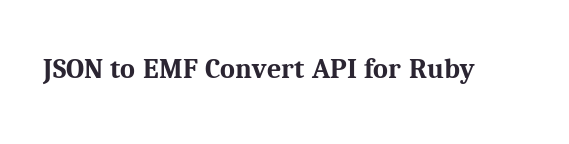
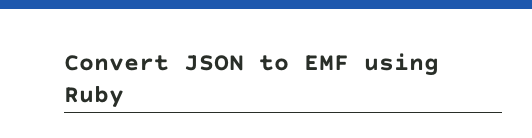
(42, 72) none -> [64,55,169,71] Convert
[205,58,402,78] Convert API for -> [364,53,439,76] using

